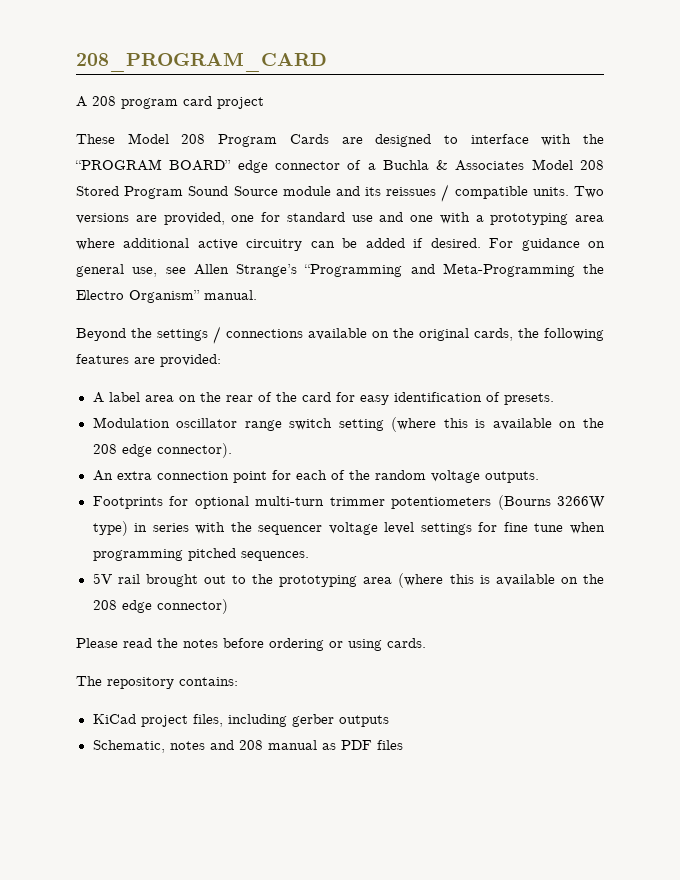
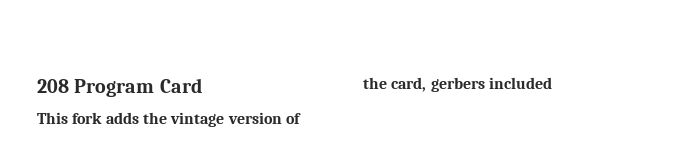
[76,52,327,72] [76,96,264,109] [76,133,604,147] [75,159,605,173] [76,184,604,202] [76,212,604,225] [76,238,605,251] [76,263,604,277] [76,290,257,303] [76,326,604,344] [76,354,221,367] [92,392,554,405] [92,417,605,432] [92,443,232,458] [92,470,539,483] [92,495,605,510] [92,521,606,536] [92,548,309,561] [92,573,605,588] [92,599,228,614] [76,638,426,651] [76,676,238,689] [92,714,389,727] [92,740,403,753] 208_PROGRAM_CARD // A 208 program card project // These Model 208 Program Cards are designed to interface with the “PROGRAM BOARD” edge connector of a Buchla & Associates Model 208 Stored Program Sound Source module and its reissues / compatible units. Two versions are provided, one for standard use and one with a prototyping area where additional active circuitry can be added if desired. For guidance on general use, see Allen Strange’s “Programming and Meta-Programming the Electro Organism” manual. // Beyond the settings / connections available on the original cards, the following features are provided: // A label area on the rear of the card for easy identification of presets. // Modulation oscillator range switch setting (where this is available on the 208 edge connector). // An extra connection point for each of the random voltage outputs. // Footprints for optional multi-turn trimmer potentiometers (Bourns 3266W type) in series with the sequencer voltage level settings for fine tune when programming pitched sequences. // 5V rail brought out to the prototyping area (where this is available on the 208 edge connector) // Please read the notes before ordering or using cards. // The repository contains: // KiCad project files, including gerber outputs // Schematic, notes and 208 manual as PDF files -> [37,78,202,97] [37,112,301,127] [363,77,552,92] 208 Program Card // This fork adds the vintage version of the card, gerbers included

